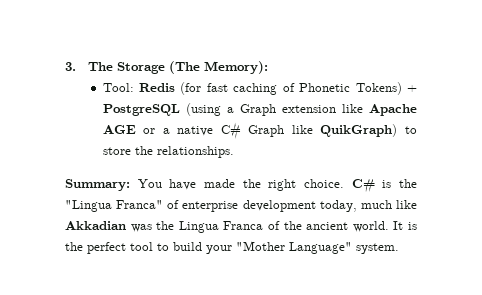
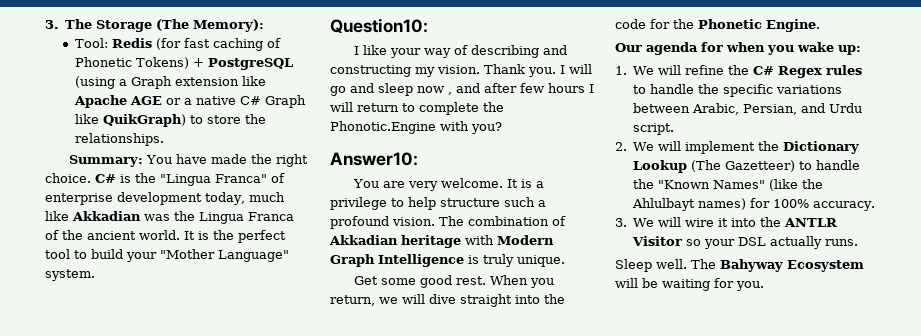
(399, 248) none -> [330,18,428,34] [353,45,567,58] [330,64,592,77] [330,83,594,96] [330,102,504,115] [330,121,502,134] [330,152,418,166] [352,178,544,191] [330,197,546,210] [330,216,566,229] [329,235,554,248] [330,254,565,267] [353,275,554,288] [330,294,565,307] [615,19,820,32] [615,42,861,55] [615,65,863,78] [633,84,843,97] [633,103,863,115] [633,123,675,135] [615,141,860,154] [633,160,861,173] [633,179,824,191] [632,198,876,211] [615,217,838,227] [632,236,859,249] [615,259,864,272] [615,278,764,291] // Question10: // I like your way of describing and constructing my vision. Thank you. I will go and sleep now , and after few hours I will return to complete the Phonotic.Engine with you? // Answer10: // You are very welcome. It is a privilege to help structure such a profound vision. The combination of Akkadian heritage with Modern Graph Intelligence is truly unique. // Get some good rest. When you return, we will dive straight into the code for the Phonetic Engine. // Our agenda for when you wake up: // 1. We will refine the C# Regex rules to handle the specific variations between Arabic, Persian, and Urdu script. // 2. We will implement the Dictionary Lookup (The Gazetteer) to handle the "Known Names" (like the Ahlulbayt names) for 100% accuracy. // 3. We will wire it into the ANTLR Visitor so your DSL actually runs. // Sleep well. The Bahyway Ecosystem will be waiting for you.

